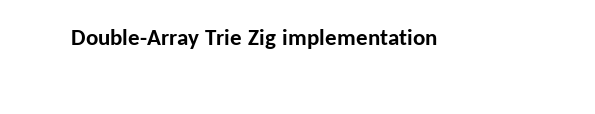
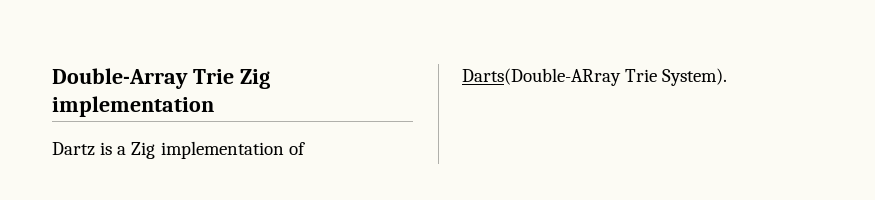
(438, 39) none -> [52,141,305,159] [462,68,728,86] // Dartz is a Zig implementation of Darts(Double-ARray Trie System).

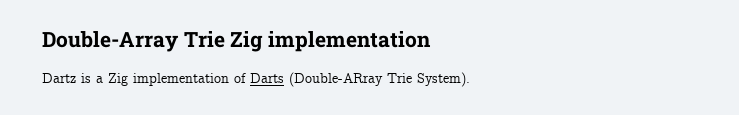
[462,68,621,86] Darts(Double-ARray -> [250,72,383,87] Darts (Double-ARray

